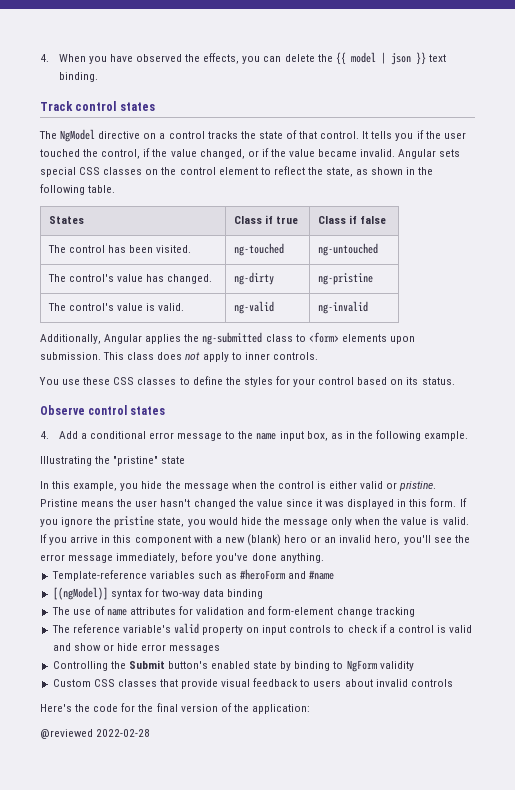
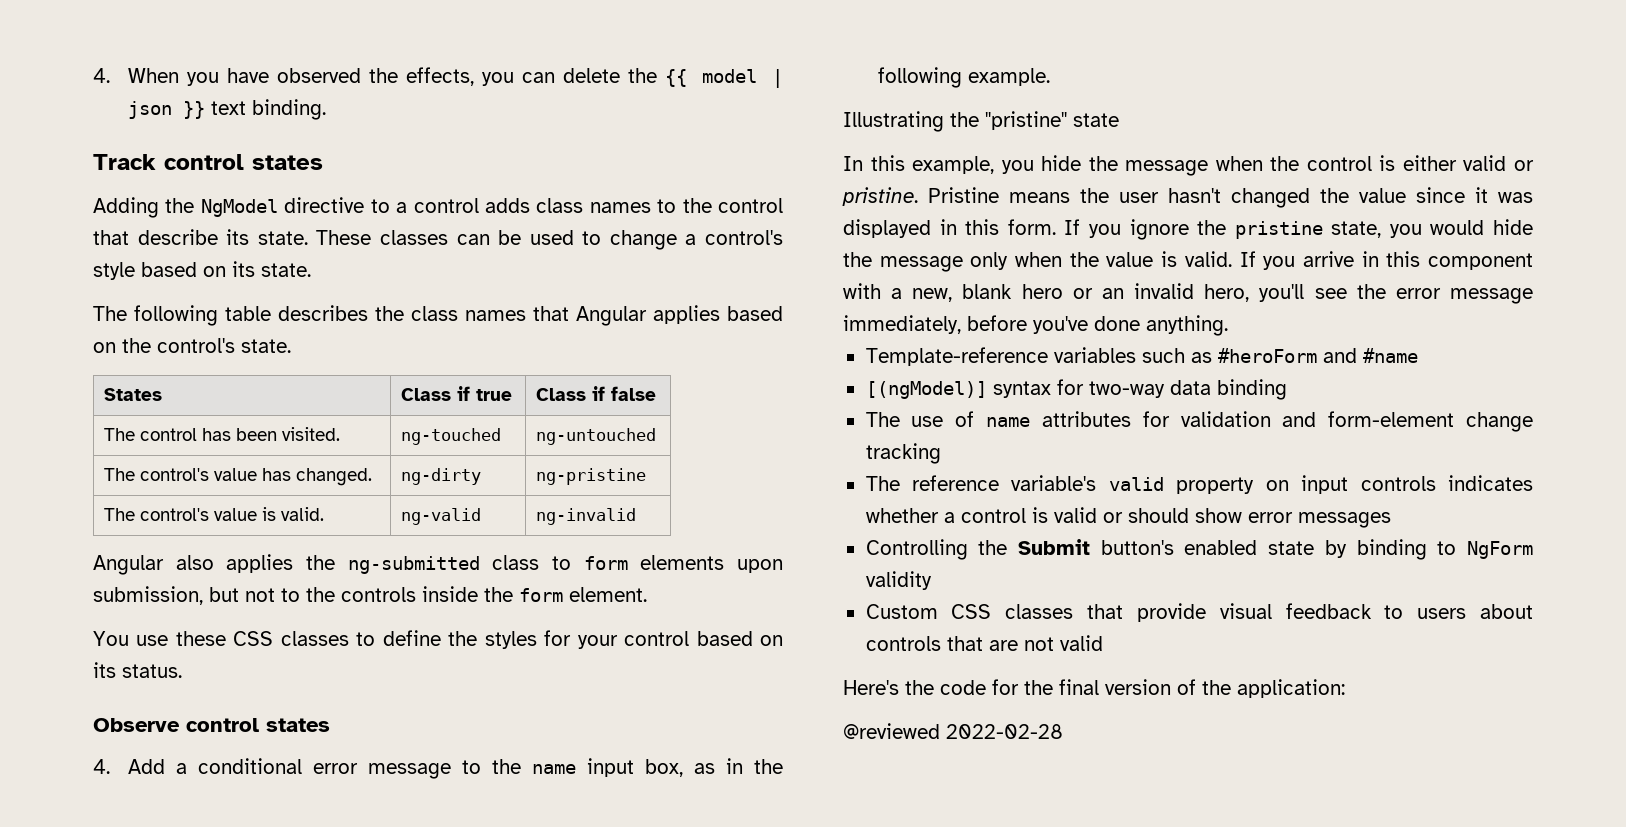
[39,131,57,139] The -> [93,197,195,218] Adding the
[143,130,466,141] [40,148,461,159] [40,166,434,177] [40,184,116,195] on a control tracks the state of that control. It tells you if the user touched the control, if the value changed, or if the value became invalid. Angular sets special CSS classes on the control element to reflect the state, as shown in the following table. -> [370,198,783,213] [93,229,783,250] [93,261,311,280] [93,305,783,326] [93,338,291,353] to a control adds class names to the control that describe its state. These classes can be used to change a control's style based on its state. // The following table describes the class names that Angular applies based on the control's state.
[40,334,143,344] Additionally, Angular -> [93,555,214,575] Angular also
[308,332,339,343] <form> -> [583,556,628,570] form
[40,352,318,362] submission. This class does not apply to inner controls. -> [93,586,647,605] submission, but not to the controls inside the form element.
[224,534,281,546] new (blank) -> [912,284,1013,302] new, blank
[334,624,387,633] to check if -> [1448,475,1533,491] [865,508,939,523] indicates whether
[52,643,138,651] and show or hide -> [1102,508,1242,523] or should show
[375,679,453,687] invalid controls -> [865,635,1103,651] controls that are not valid

